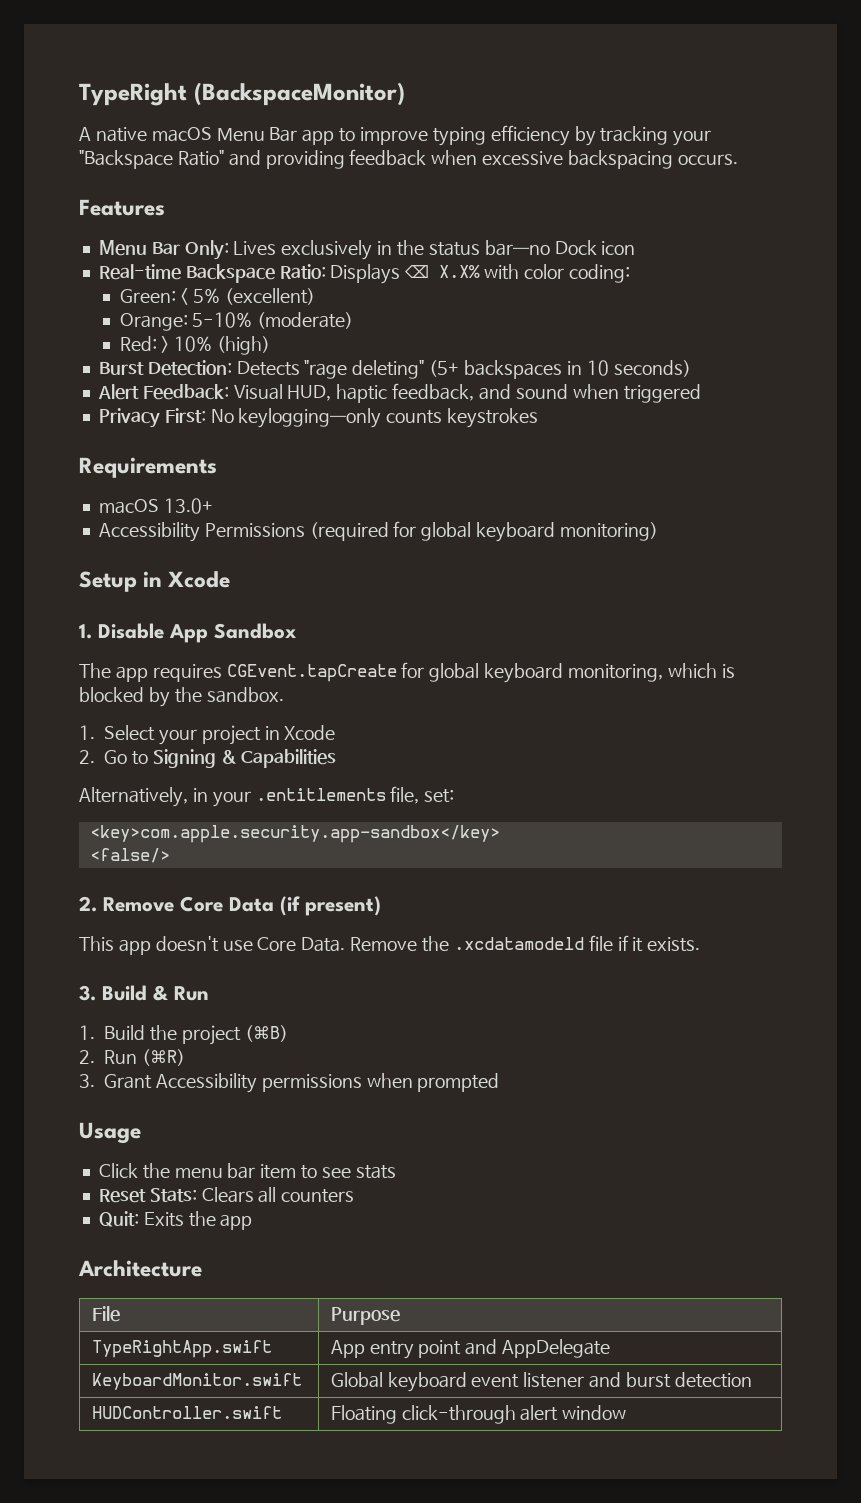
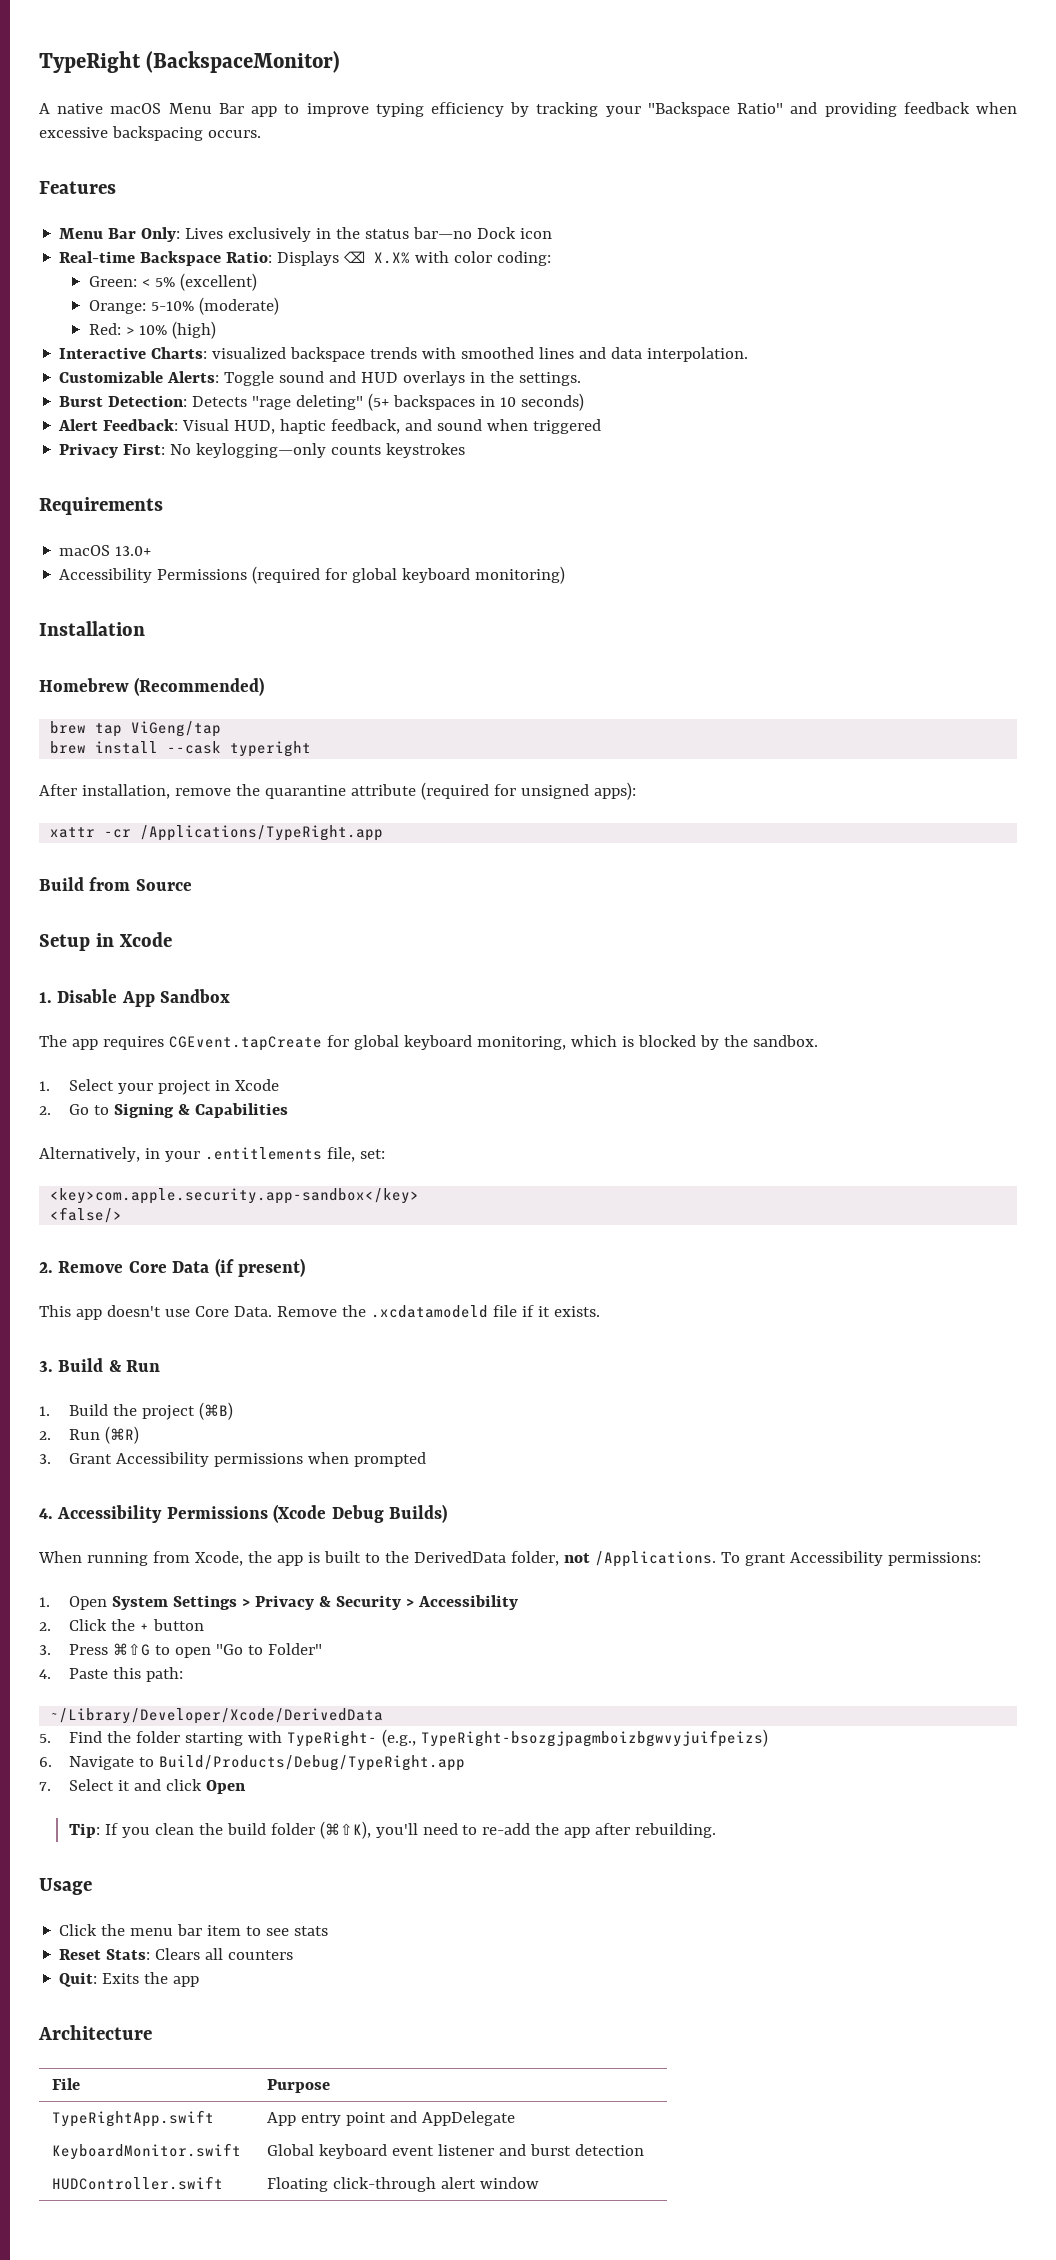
(271, 345) none -> [59,347,749,362] [59,371,582,386] // Interactive Charts: visualized backspace trends with smoothed lines and data interpolation. // Customizable Alerts: Toggle sound and HUD overlays in the settings.
(658, 531) none -> [39,621,145,636] [39,677,265,696] [50,721,222,737] [50,741,312,757] [39,782,636,800] [50,825,384,841] [39,877,192,891] // Installation // Homebrew (Recommended) // brew tap ViGeng/tap // brew install --cask typeright // After installation, remove the quarantine attribute (required for unsigned apps): // xattr -cr /Applications/TypeRight.app // Build from Source
(500, 1082) none -> [39,1504,447,1523] [38,1551,981,1567] [39,1595,518,1610] [39,1619,204,1631] [39,1643,322,1658] [39,1667,183,1682] [50,1708,384,1724] [39,1729,768,1747] [39,1755,465,1771] [39,1779,246,1794] [68,1821,717,1839] // 4. Accessibility Permissions (Xcode Debug Builds) // When running from Xcode, the app is built to the DerivedData folder, not /Applications. To grant Accessibility permissions: // 1. Open System Settings > Privacy & Security > Accessibility // 2. Click the + button // 3. Press ⌘⇧G to open "Go to Folder" // 4. Paste this path: // ~/Library/Developer/Xcode/DerivedData // 5. Find the folder starting with TypeRight- (e.g., TypeRight-bsozgjpagmboizbgwvyjuifpeizs) // 6. Navigate to Build/Products/Debug/TypeRight.app // 7. Select it and click Open // Tip: If you clean the build folder (⌘⇧K), you'll need to re-add the app after rebuilding.

